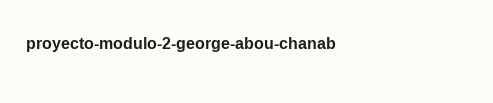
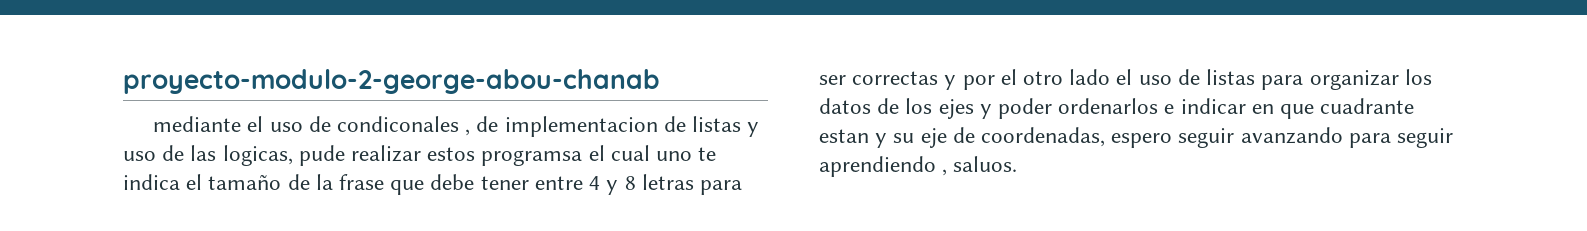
(336, 44) none -> [153,116,760,137] [123,145,717,166] [123,174,742,195] [819,69,1432,90] [819,98,1415,119] [819,127,1454,148] [819,156,1018,177] // mediante el uso de condiconales , de implementacion de listas y uso de las logicas, pude realizar estos programsa el cual uno te indica el tamaño de la frase que debe tener entre 4 y 8 letras para ser correctas y por el otro lado el uso de listas para organizar los datos de los ejes y poder ordenarlos e indicar en que cuadrante estan y su eje de coordenadas, espero seguir avanzando para seguir aprendiendo , saluos.

